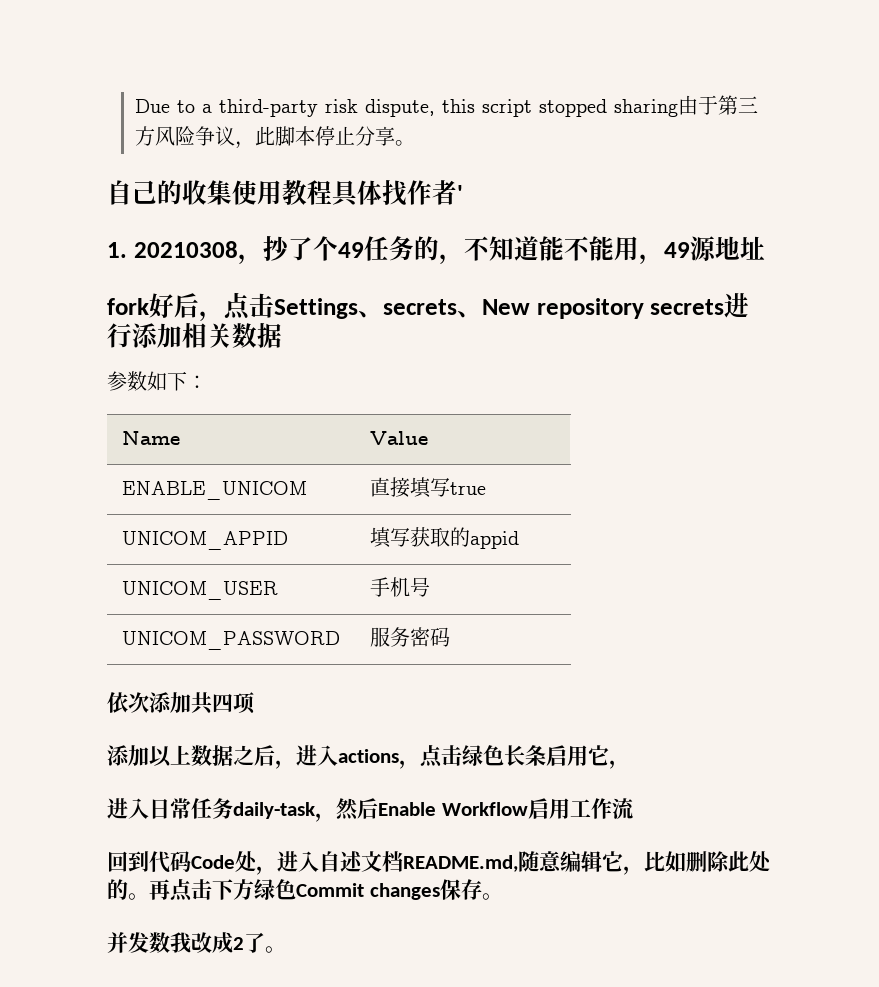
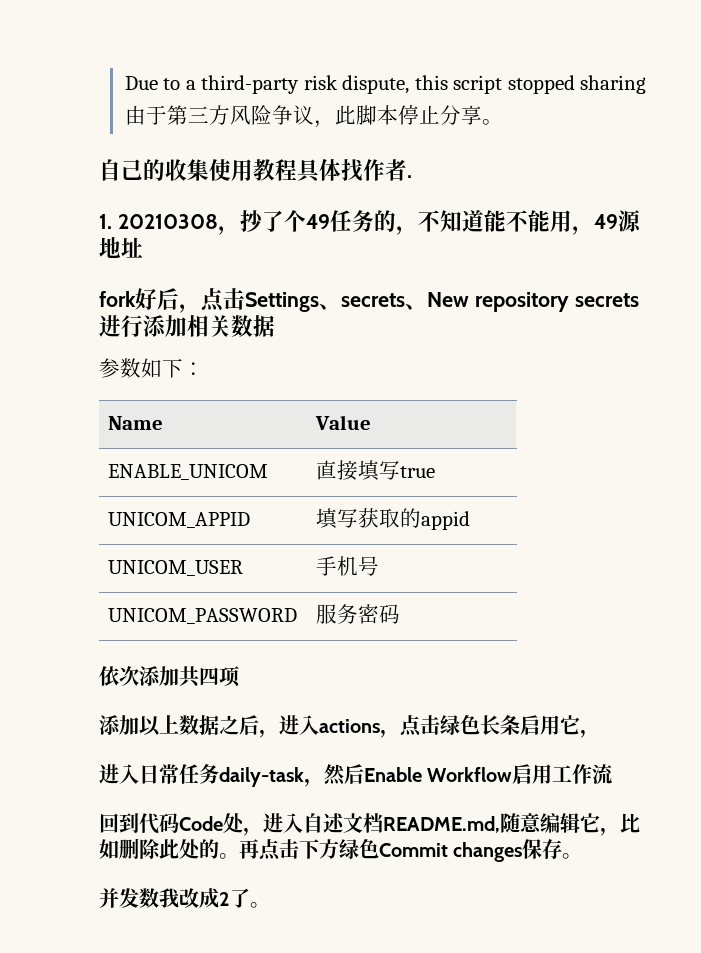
[457,185,463,202] ' -> [407,175,412,178] .

